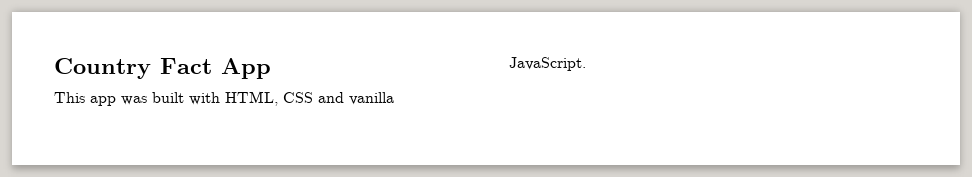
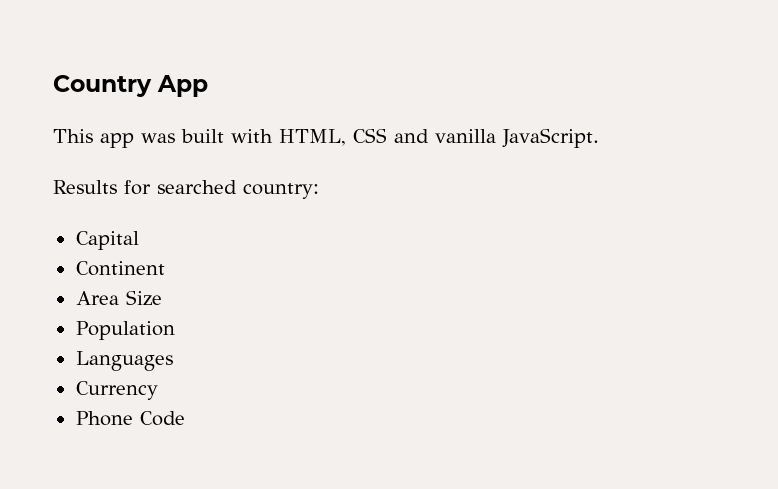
[160,58,212,74] Fact -> (152, 86) none
(586, 64) none -> [53,180,319,199] [75,231,139,250] [75,261,165,276] [75,290,162,306] [75,321,175,340] [75,351,173,371] [75,381,158,400] [75,411,185,426] // Results for searched country: // Capital // Continent // Area Size // Population // Languages // Currency // Phone Code

